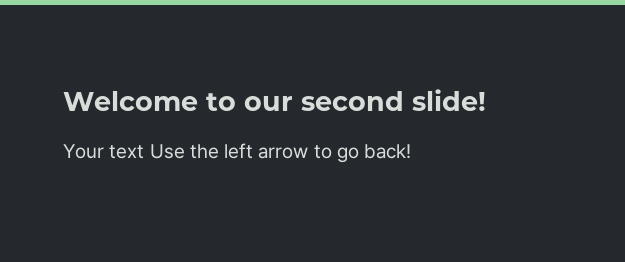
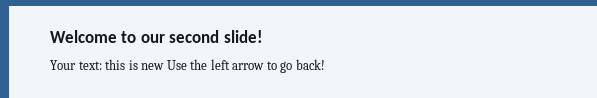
[109,145,145,159] text -> [78,59,165,70] text: this is new

